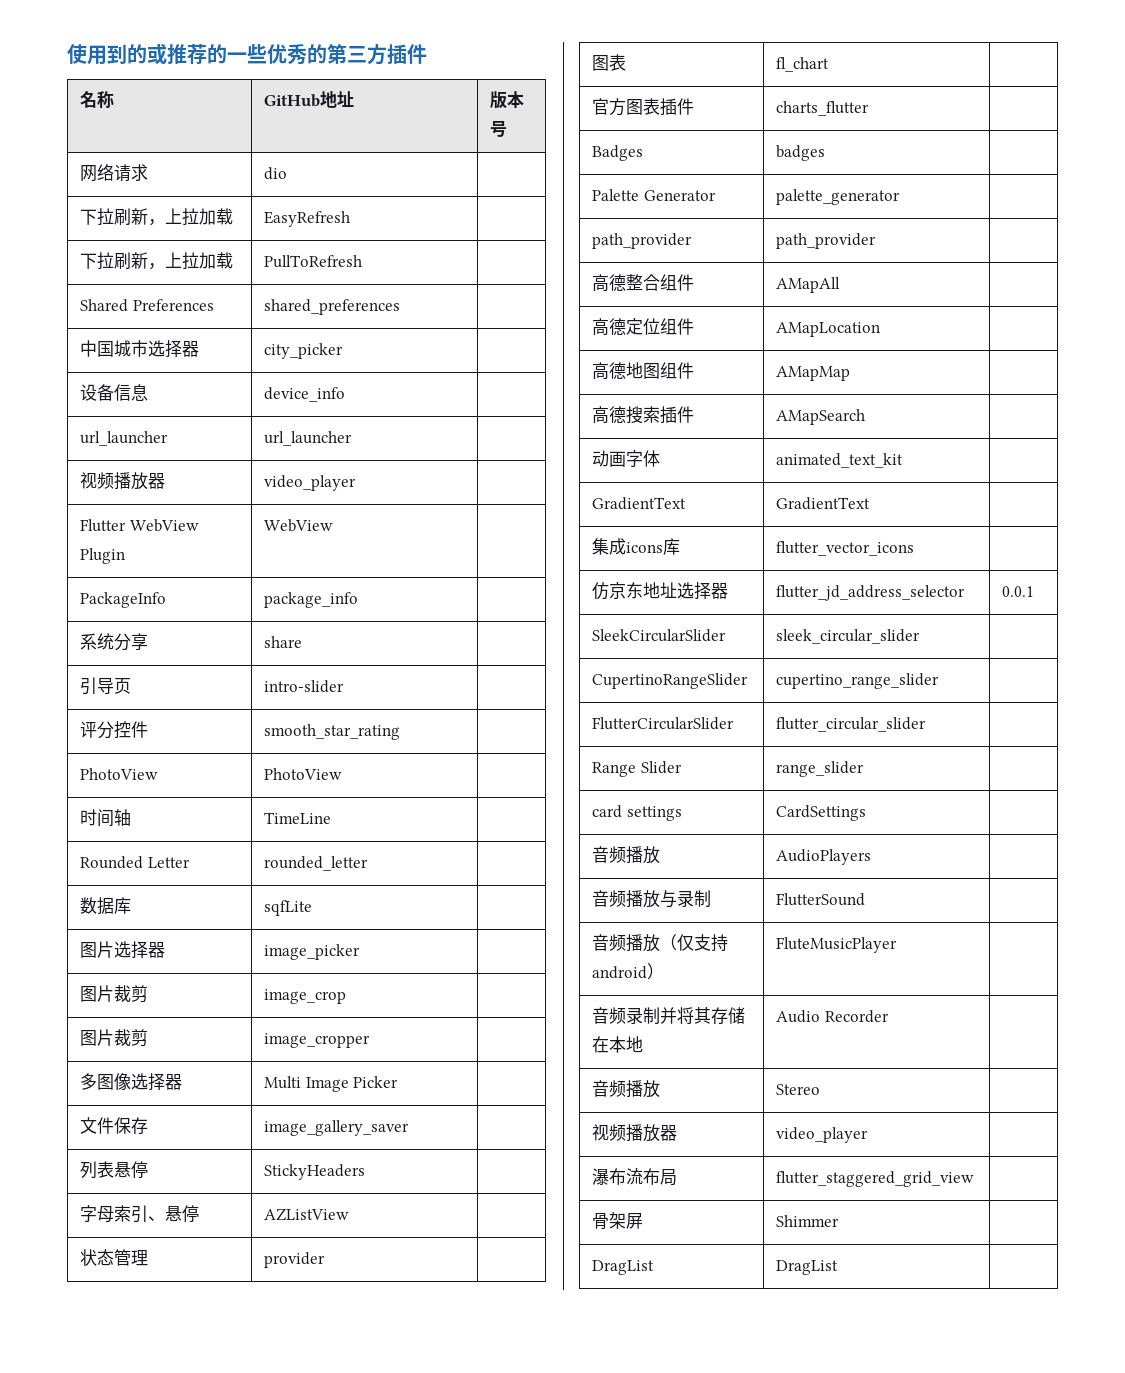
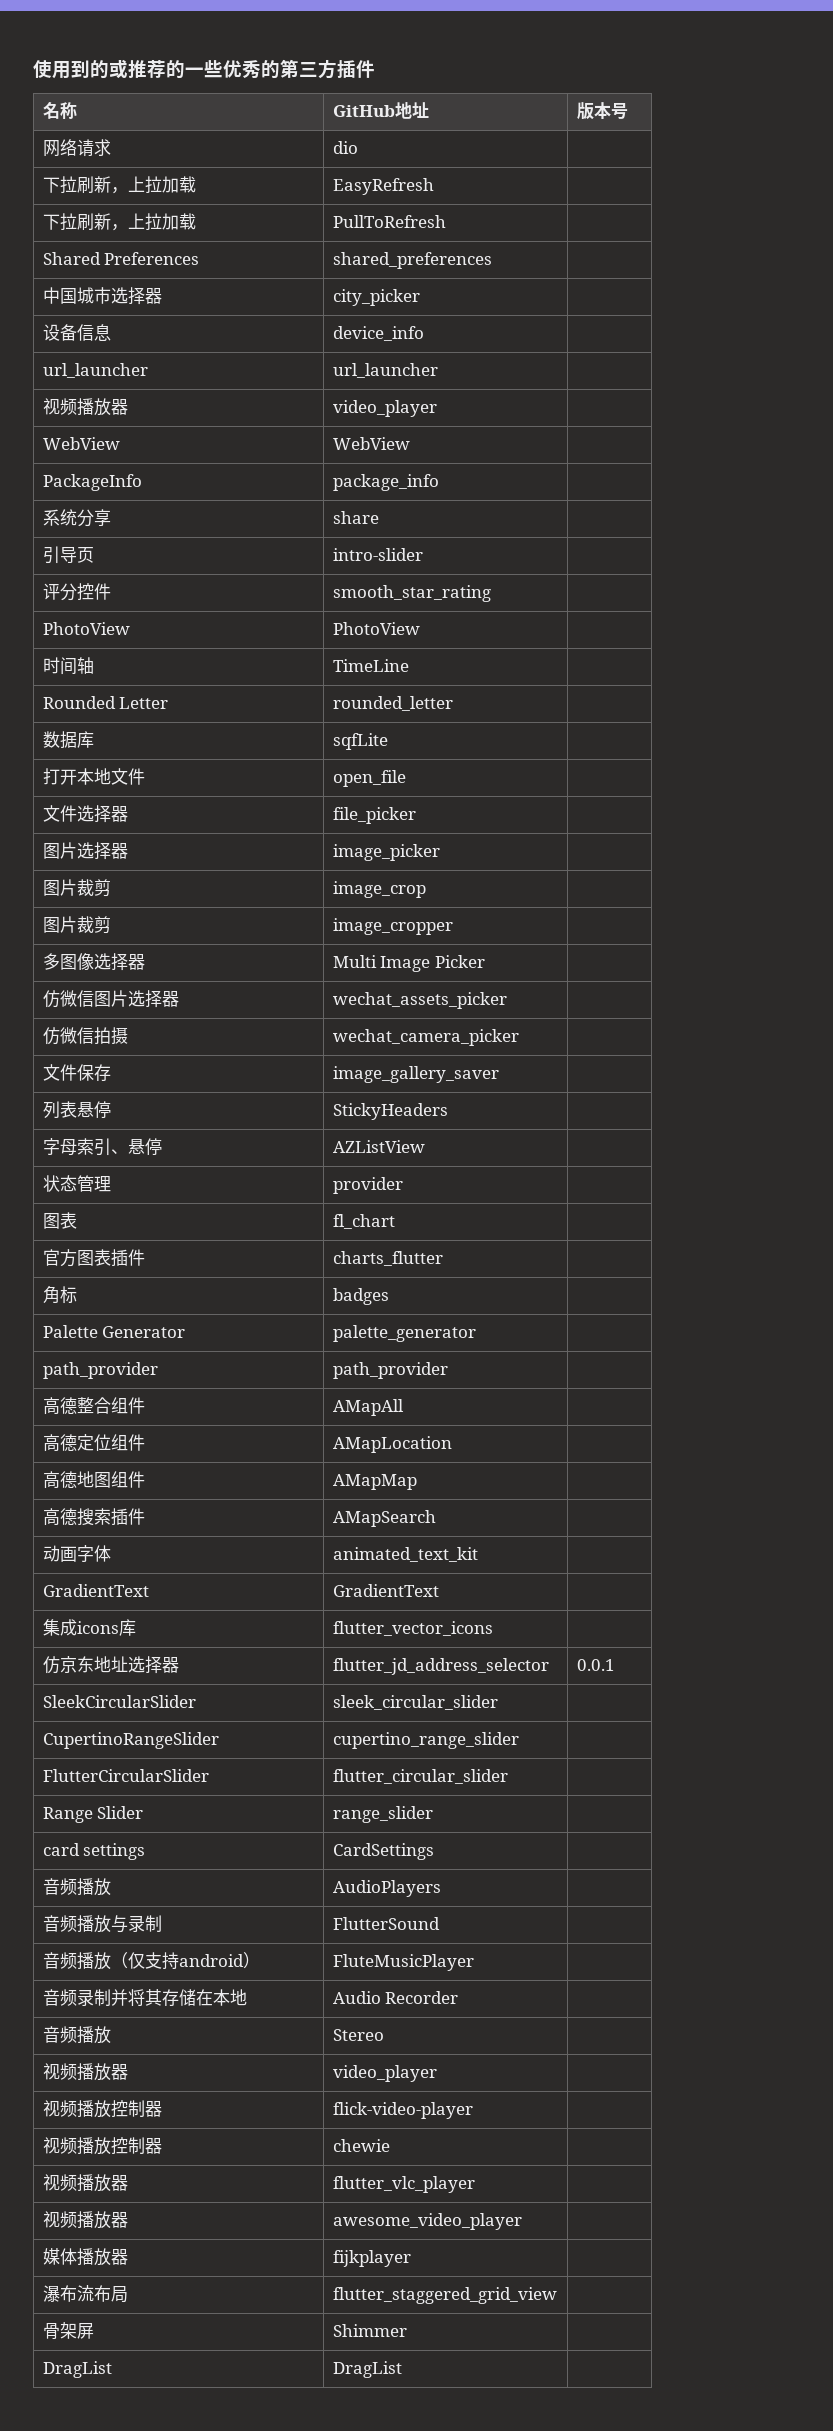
[80,519,199,532] [80,548,126,564] Flutter WebView Plugin -> [42,437,120,450] WebView
(313, 908) none -> [42,768,145,785] [332,770,406,787] [42,805,128,823] [332,807,416,824] // 打开本地文件 | open_file | // 文件选择器 | file_picker |
(399, 1082) none -> [42,990,179,1008] [332,992,507,1009] [42,1027,128,1045] [332,1029,519,1046] // 仿微信图片选择器 | wechat_assets_picker | // 仿微信拍摄 | wechat_camera_picker |
[592,145,644,161] Badges -> [42,1286,77,1304] 角标
(869, 1135) none -> [42,2100,162,2118] [332,2102,473,2119] [42,2137,162,2155] [332,2139,390,2152] [42,2174,128,2192] [332,2176,475,2193] [42,2211,128,2229] [332,2213,522,2230] [42,2248,128,2266] [332,2250,411,2267] // 视频播放控制器 | flick-video-player | // 视频播放控制器 | chewie | // 视频播放器 | flutter_vlc_player | // 视频播放器 | awesome_video_player | // 媒体播放器 | fijkplayer |

